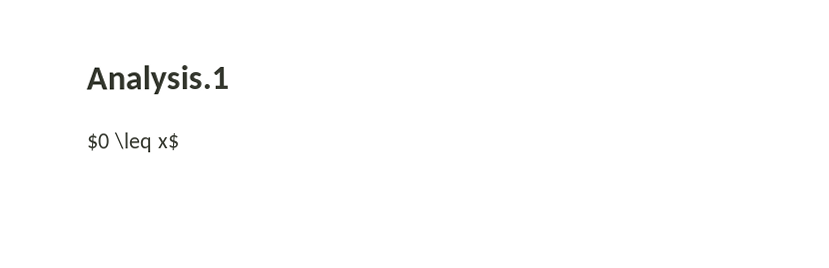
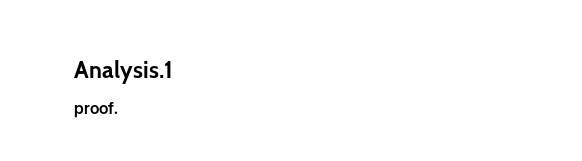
[86,132,180,153] $0 \leq x$ -> [74,102,118,118] proof.

